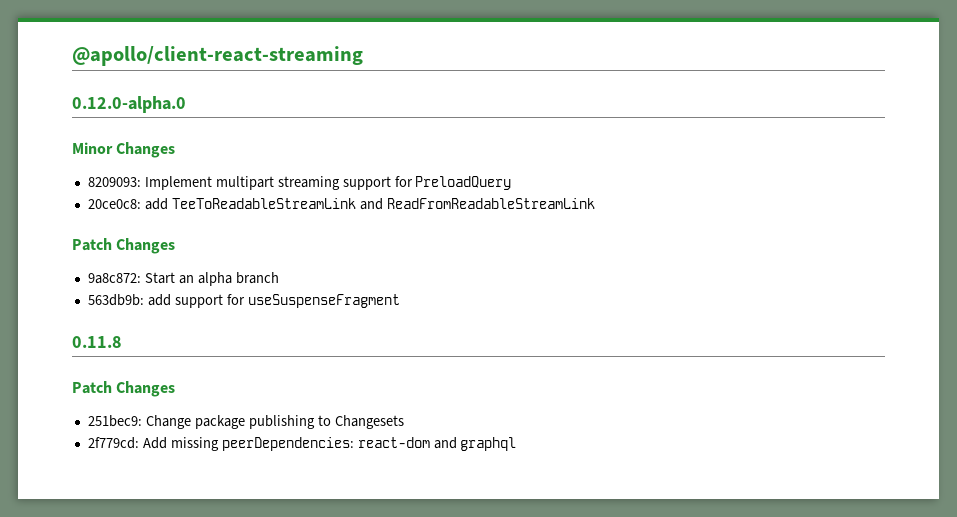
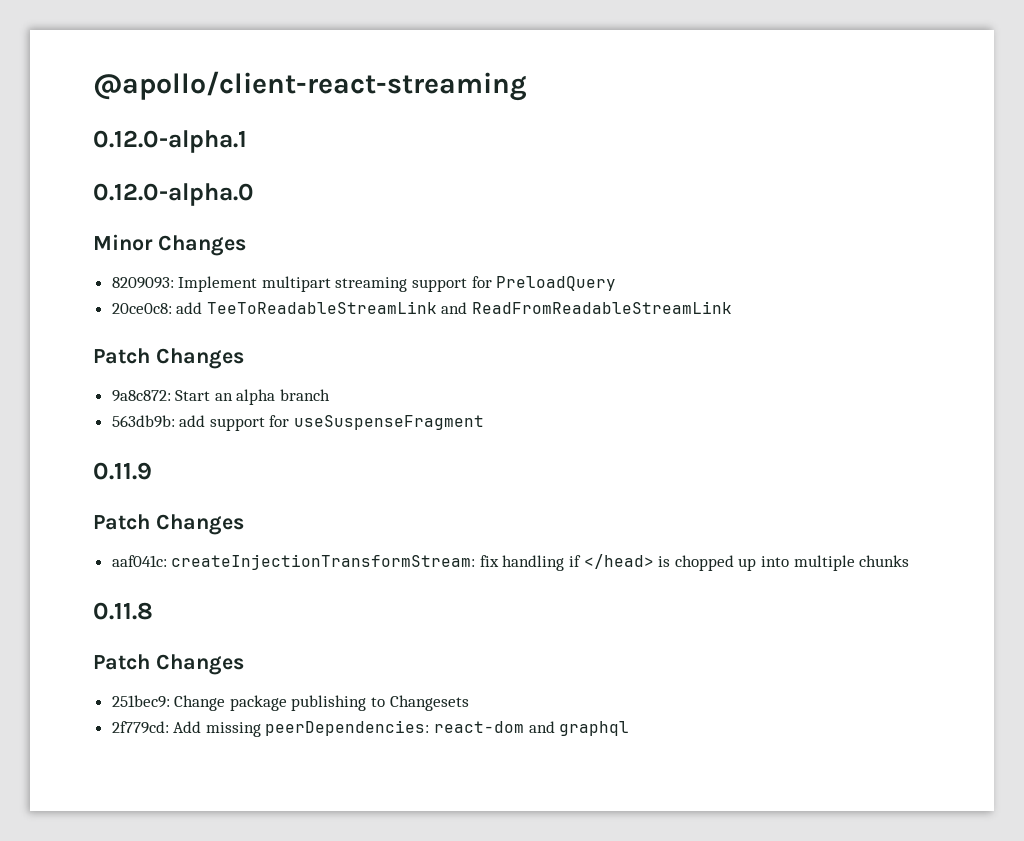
(363, 56) none -> [93,130,247,153] // 0.12.0-alpha.1
(400, 301) none -> [93,462,152,480] [93,514,244,535] [111,554,910,571] // 0.11.9 // Patch Changes // aaf041c: createInjectionTransformStream: fix handling if </head> is chopped up into multiple chunks

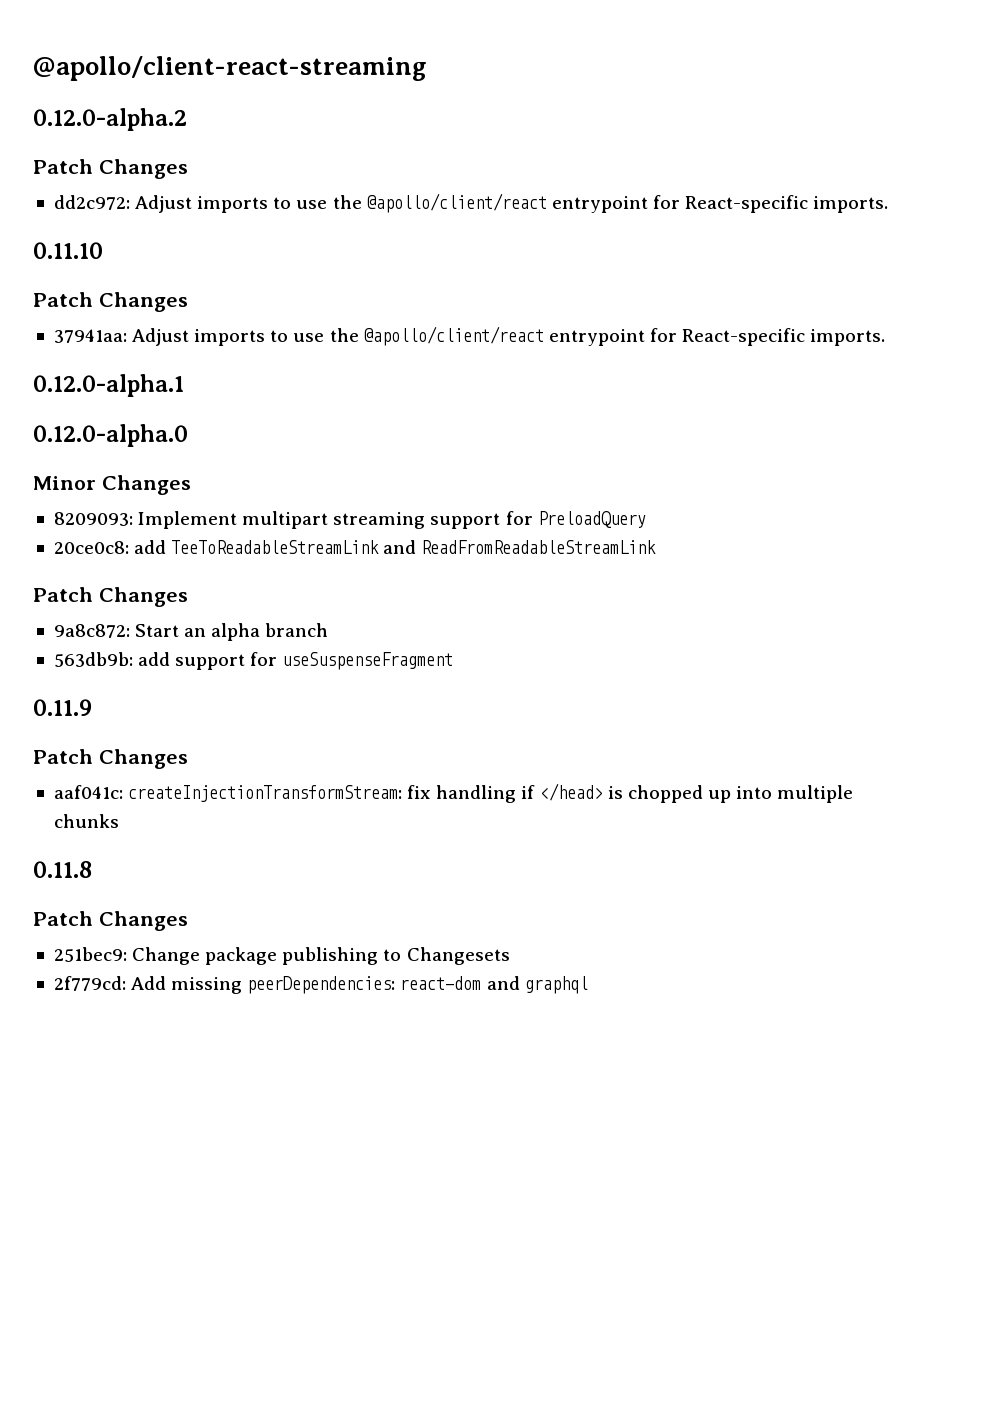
(527, 86) none -> [33,108,187,131] [33,159,188,179] [53,193,889,213] [33,242,103,259] [33,292,188,312] [53,326,886,346] // 0.12.0-alpha.2 // Patch Changes // dd2c972: Adjust imports to use the @apollo/client/react entrypoint for React-specific imports. // 0.11.10 // Patch Changes // 37941aa: Adjust imports to use the @apollo/client/react entrypoint for React-specific imports.

